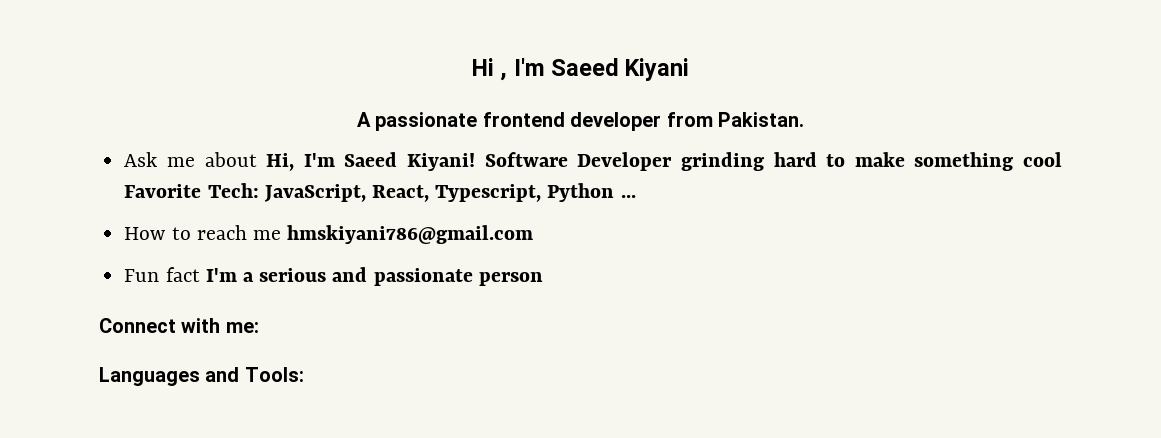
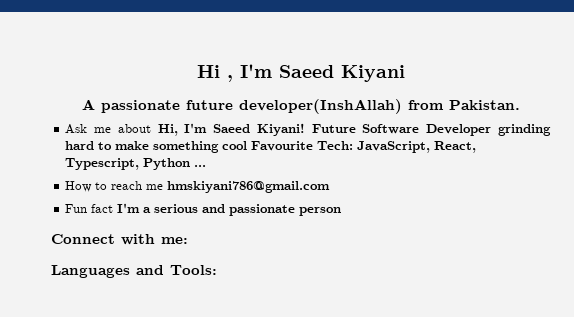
[482,112,662,131] frontend developer -> [185,99,402,114] future developer(InshAllah)
(476, 162) none -> [311,124,356,133] Future
[124,184,202,198] Favorite -> [251,141,314,151] Favourite

